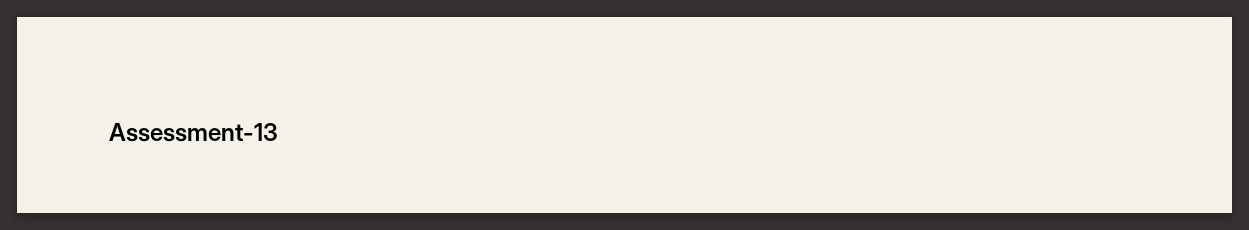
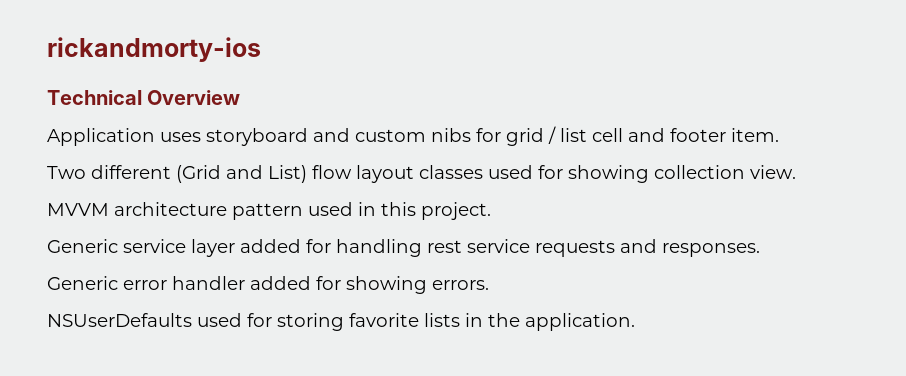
[109,123,278,142] Assessment-13 -> [47,37,261,62] [47,90,241,105] [47,126,779,146] [47,165,796,183] [47,202,491,220] [47,239,760,257] [47,276,489,294] [47,313,635,331] rickandmorty-ios // Technical Overview // Application uses storyboard and custom nibs for grid / list cell and footer item. // Two different (Grid and List) flow layout classes used for showing collection view. // MVVM architecture pattern used in this project. // Generic service layer added for handling rest service requests and responses. // Generic error handler added for showing errors. // NSUserDefaults used for storing favorite lists in the application.

